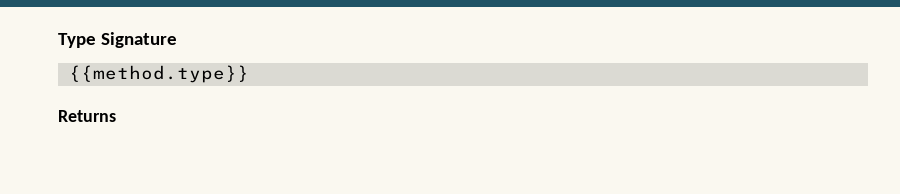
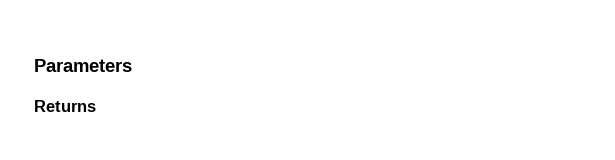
[58,32,177,48] [68,65,249,83] Type Signature // {{method.type}} -> [34,59,132,72] Parameters

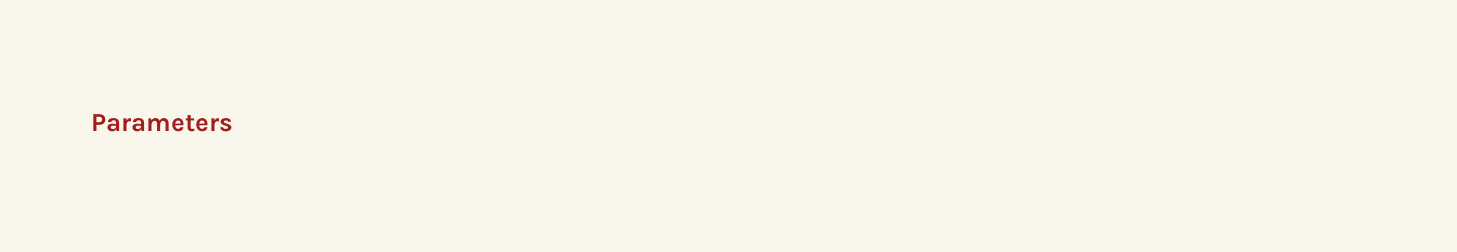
[34,100,96,112] // Returns -> (233, 123) none

